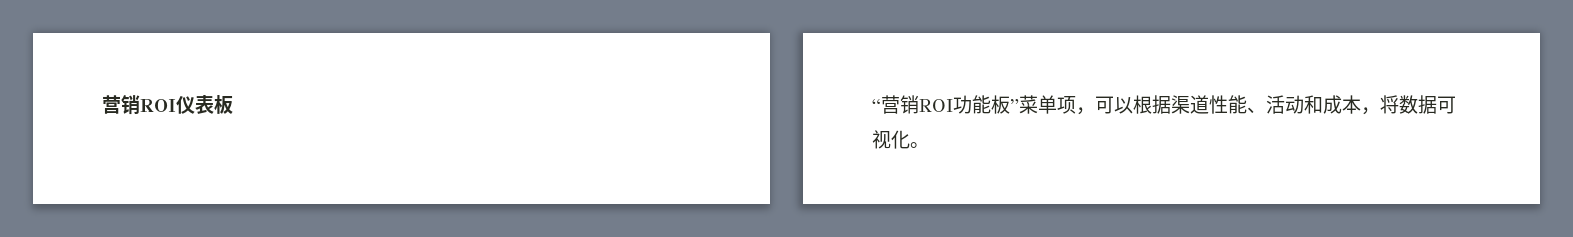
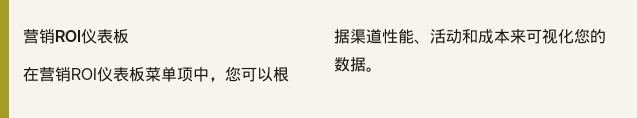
[872,95,1095,115] “营销ROI功能板”菜单项， -> [23,66,241,82] 在营销ROI仪表板菜单项中，您
[1361,95,1456,115] [872,130,910,149] ，将数据可视化 -> [510,28,606,44] [334,57,366,72] 来可视化您的数据

